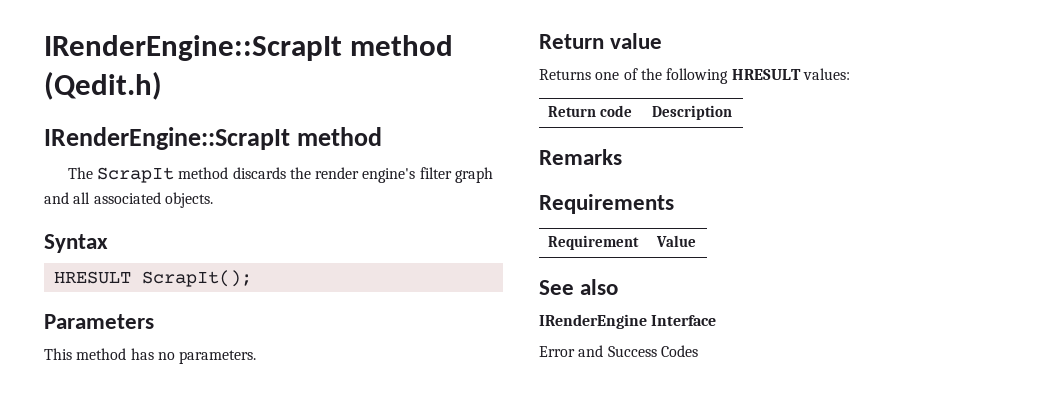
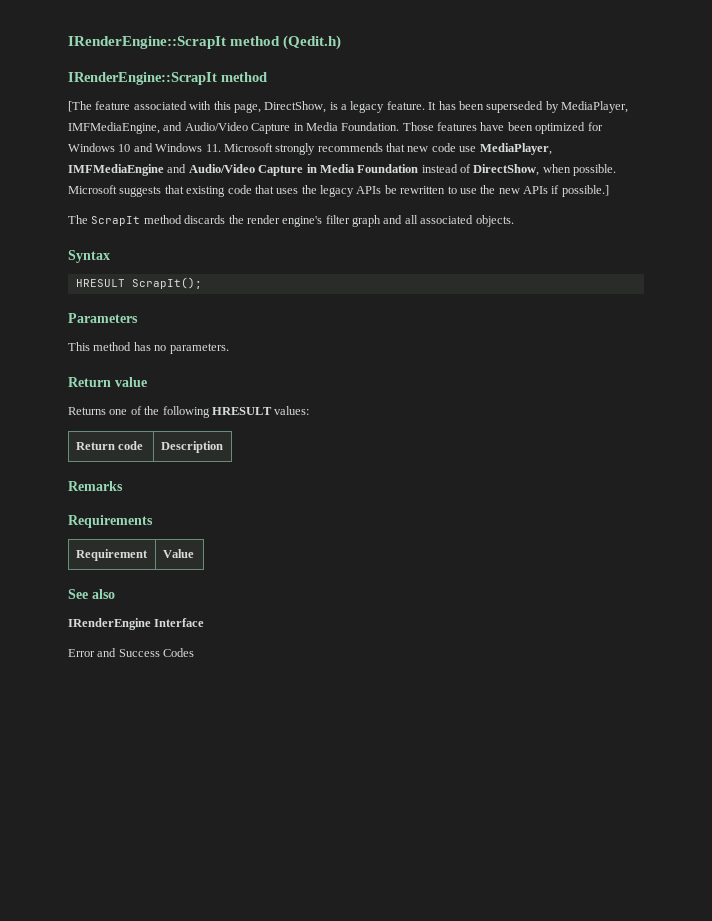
(383, 136) none -> [68,101,628,113] [68,122,603,134] [68,143,552,155] [68,164,617,176] [68,185,609,197] // [The feature associated with this page, DirectShow, is a legacy feature. It has been superseded by MediaPlayer, IMFMediaEngine, and Audio/Video Capture in Media Foundation. Those features have been optimized for Windows 10 and Windows 11. Microsoft strongly recommends that new code use MediaPlayer, IMFMediaEngine and Audio/Video Capture in Media Foundation instead of DirectShow, when possible. Microsoft suggests that existing code that uses the legacy APIs be rewritten to use the new APIs if possible.]

